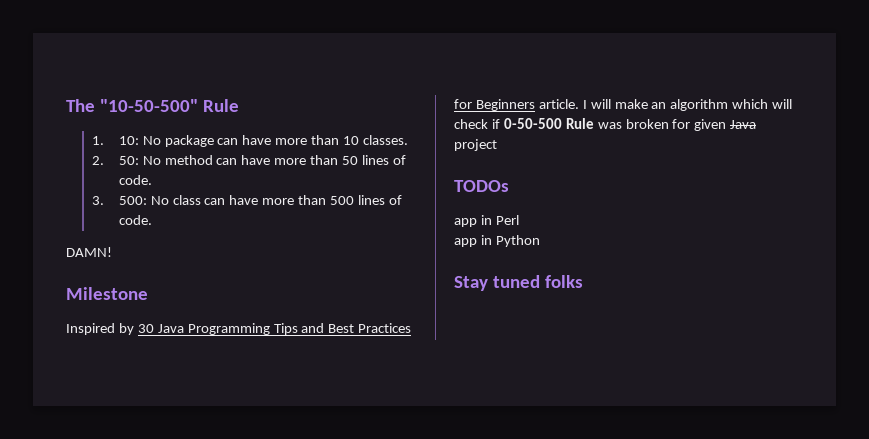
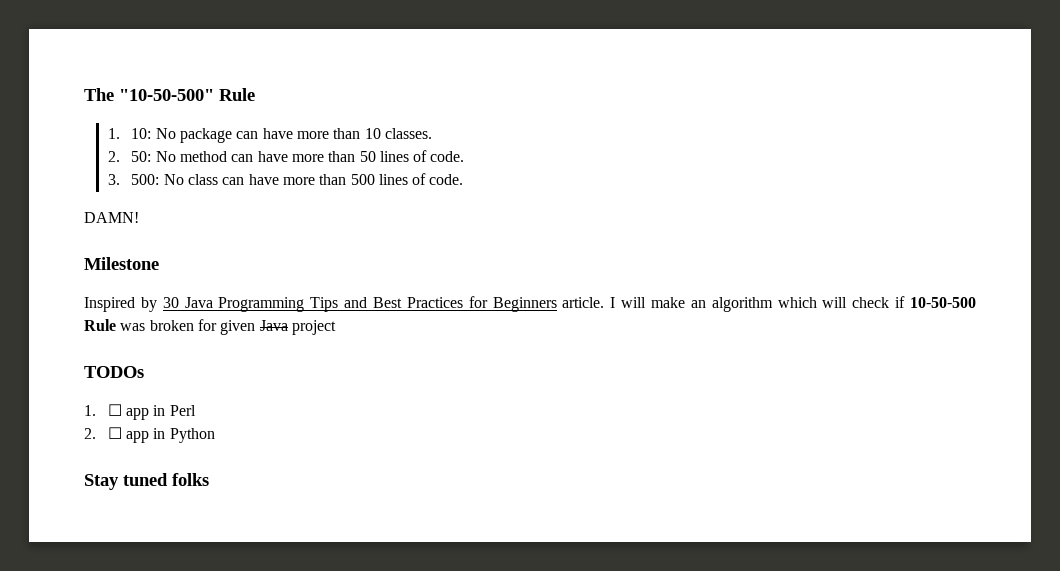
[503,118,562,129] 0-50-500 -> [910,297,977,308] 10-50-500
(509, 186) none -> [84,404,122,416] 1. ☐
(519, 220) none -> [84,427,122,439] 2. ☐

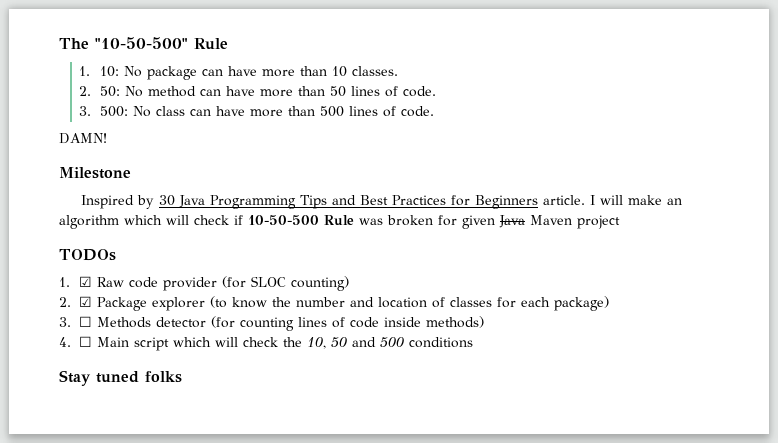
(288, 325) none -> [530,215,572,225] Maven
[107,404,196,420] [84,427,215,443] ☐ app in Perl // 2. ☐ app in Python -> [79,276,350,291] [59,296,610,311] [59,316,485,331] [59,336,474,351] ☑ Raw code provider (for SLOC counting) // 2. ☑ Package explorer (to know the number and location of classes for each package) // 3. ☐ Methods detector (for counting lines of code inside methods) // 4. ☐ Main script which will check the 10, 50 and 500 conditions

